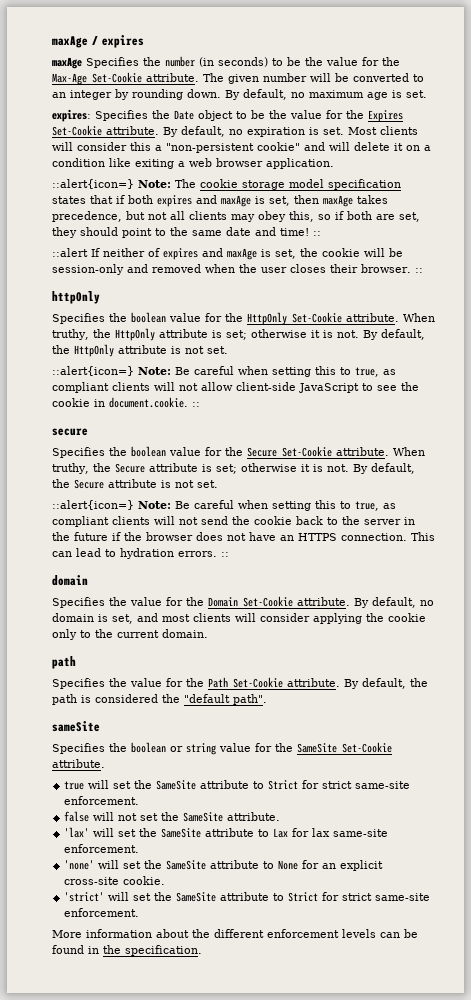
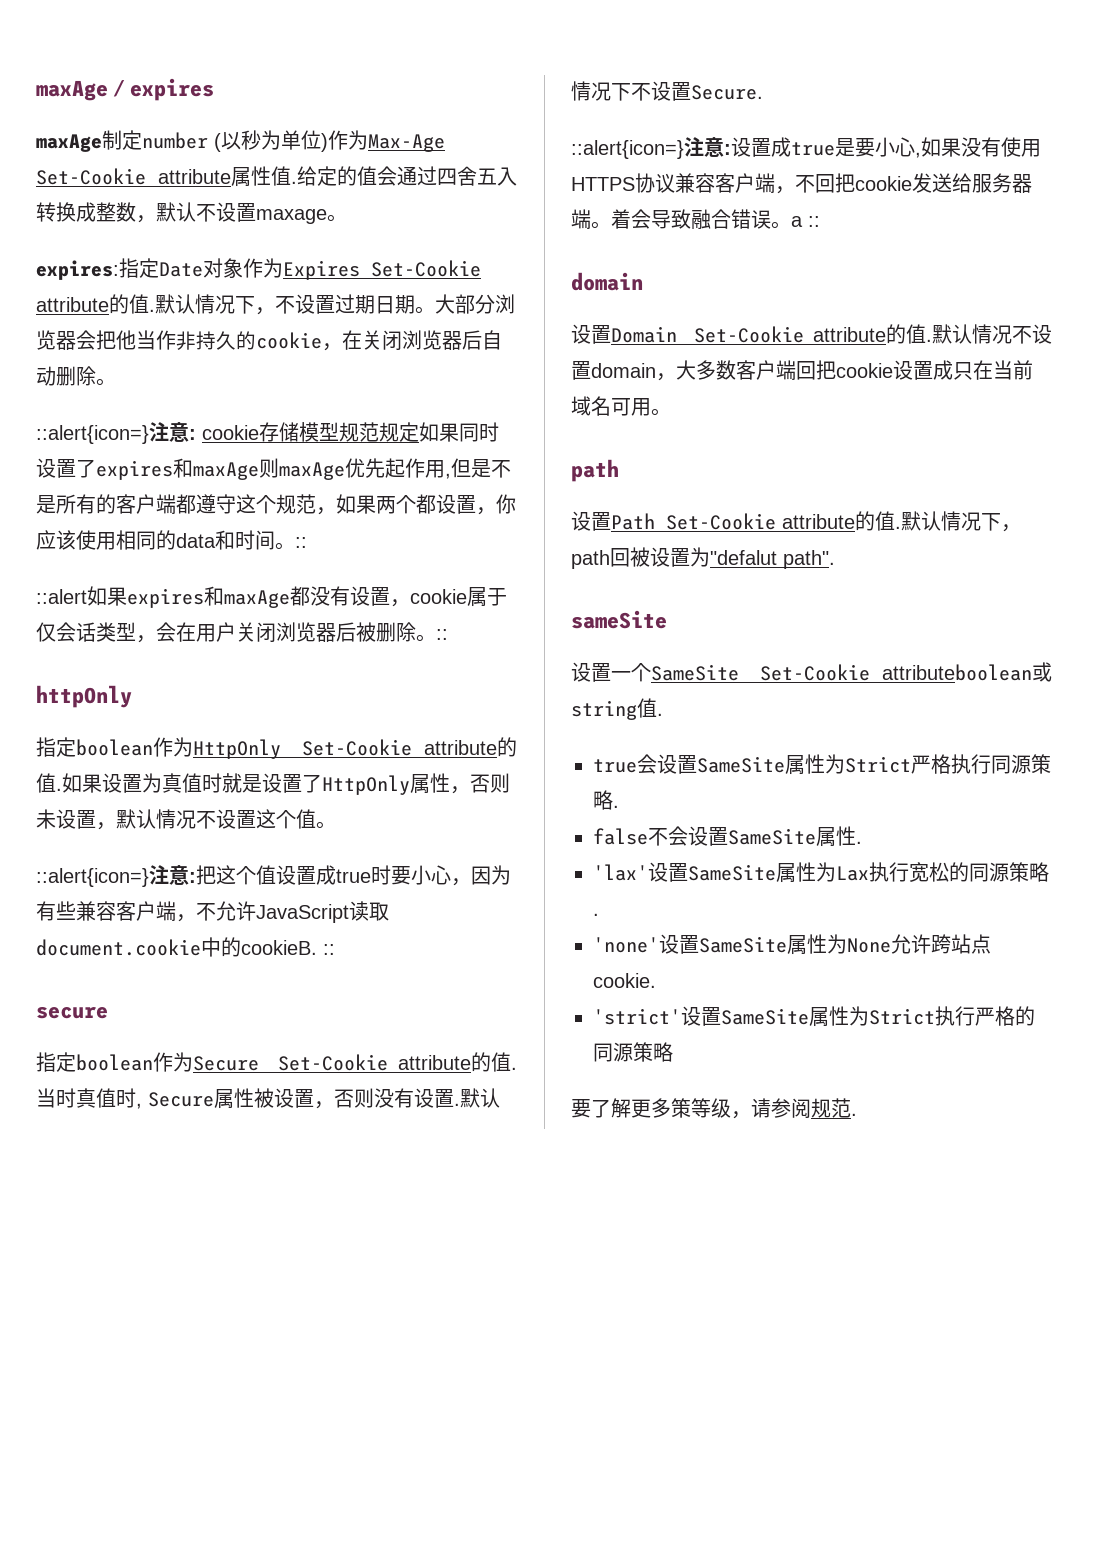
[86,56,400,68] [52,72,424,85] [52,89,427,100] [52,109,403,122] [52,125,418,137] [52,142,431,153] [52,158,334,169] [52,179,401,190] [52,195,388,207] [52,211,420,222] [52,227,321,238] [52,248,403,260] [52,264,423,275] [52,291,100,304] [52,312,435,325] [52,328,425,341] [52,344,228,357] [52,366,396,377] [52,382,419,393] [52,397,200,408] [52,428,88,436] [52,446,425,458] [52,463,415,474] [52,479,218,489] [52,500,396,511] [52,516,415,527] [52,532,435,541] [52,548,229,559] [52,575,88,586] [52,596,434,608] [52,613,426,624] [52,629,208,640] [52,656,76,669] [52,677,428,689] [52,694,267,705] [52,721,100,732] [52,742,392,755] [52,759,105,768] [64,780,411,790] [64,796,140,805] [64,811,281,822] [64,827,389,838] [64,844,140,853] [64,860,384,871] [64,876,166,885] [64,892,431,902] [64,908,140,917] [52,929,418,938] [52,945,202,956] Specifies the number (in seconds) to be the value for the Max-Age Set-Cookie attribute. The given number will be converted to an integer by rounding down. By default, no maximum age is set. // expires: Specifies the Date object to be the value for the Expires Set-Cookie attribute. By default, no expiration is set. Most clients will consider this a "non-persistent cookie" and will delete it on a condition like exiting a web browser application. // ::alert{icon=} Note: The cookie storage model specification states that if both expires and maxAge is set, then maxAge takes precedence, but not all clients may obey this, so if both are set, they should point to the same date and time! :: // ::alert If neither of expires and maxAge is set, the cookie will be session-only and removed when the user closes their browser. :: // httpOnly // Specifies the boolean value for the HttpOnly Set-Cookie attribute. When truthy, the HttpOnly attribute is set; otherwise it is not. By default, the HttpOnly attribute is not set. // ::alert{icon=} Note: Be careful when setting this to true, as compliant clients will not allow client-side JavaScript to see the cookie in document.cookie. :: // secure // Specifies the boolean value for the Secure Set-Cookie attribute. When truthy, the Secure attribute is set; otherwise it is not. By default, the Secure attribute is not set. // ::alert{icon=} Note: Be careful when setting this to true, as compliant clients will not send the cookie back to the server in the future if the browser does not have an HTTPS connection. This can lead to hydration errors. :: // domain // Specifies the value for the Domain Set-Cookie attribute. By default, no domain is set, and most clients will consider applying the cookie only to the current domain. // path // Specifies the value for the Path Set-Cookie attribute. By default, the path is considered the "default path". // sameSite // Specifies the boolean or string value for the SameSite Set-Cookie attribute. // true will set the SameSite attribute to Strict for strict same-site enforcement. // false will not set the SameSite attribute. // 'lax' will set the SameSite attribute to Lax for lax same-site enforcement. // 'none' will set the SameSite attribute to None for an explicit cross-site cookie. // 'strict' will set the SameSite attribute to Strict for strict same-site enforcement. // More information about the different enforcement levels can be found in the specification. -> [102,130,445,152] [36,166,517,187] [36,202,347,224] [36,258,481,280] [36,294,515,315] [36,330,502,351] [36,366,116,386] [36,422,499,444] [36,458,511,480] [36,494,516,515] [36,530,307,550] [36,586,507,608] [36,622,448,643] [36,685,132,708] [36,737,517,759] [36,773,510,795] [36,809,336,830] [36,865,511,887] [36,901,389,923] [36,937,335,957] [36,1006,108,1019] [36,1052,517,1072] [36,1088,500,1109] [571,81,763,101] [571,137,1041,159] [571,173,1032,194] [571,209,820,229] [571,272,643,291] [571,324,1052,344] [571,360,1033,381] [571,396,671,416] [571,459,619,482] [571,511,1021,532] [571,547,835,569] [571,610,667,629] [571,662,1052,682] [571,698,663,720] [593,754,1051,775] [593,790,619,810] [593,826,862,847] [593,862,1049,883] [593,913,599,916] [593,934,991,955] [593,973,656,988] [593,1006,1035,1027] [593,1042,673,1062] [571,1098,857,1119] 制定number (以秒为单位)作为Max-Age Set-Cookie attribute属性值.给定的值会通过四舍五入转换成整数，默认不设置maxage。 // expires:指定Date对象作为Expires Set-Cookie attribute的值.默认情况下，不设置过期日期。大部分浏览器会把他当作非持久的cookie，在关闭浏览器后自动删除。 // ::alert{icon=}注意: cookie存储模型规范规定如果同时设置了expires和maxAge则maxAge优先起作用,但是不是所有的客户端都遵守这个规范，如果两个都设置，你应该使用相同的data和时间。:: // ::alert如果expires和maxAge都没有设置，cookie属于仅会话类型，会在用户关闭浏览器后被删除。:: // httpOnly // 指定boolean作为HttpOnly Set-Cookie attribute的值.如果设置为真值时就是设置了HttpOnly属性，否则未设置，默认情况不设置这个值。 // ::alert{icon=}注意:把这个值设置成true时要小心，因为有些兼容客户端，不允许JavaScript读取document.cookie中的cookieB. :: // secure // 指定boolean作为Secure Set-Cookie attribute的值.当时真值时, Secure属性被设置，否则没有设置.默认情况下不设置Secure. // ::alert{icon=}注意:设置成true是要小心,如果没有使用HTTPS协议兼容客户端，不回把cookie发送给服务器端。着会导致融合错误。a :: // domain // 设置Domain Set-Cookie attribute的值.默认情况不设置domain，大多数客户端回把cookie设置成只在当前域名可用。 // path // 设置Path Set-Cookie attribute的值.默认情况下，path回被设置为"defalut path". // sameSite // 设置一个SameSite Set-Cookie attributeboolean或string值. // true会设置SameSite属性为Strict严格执行同源策略. // false不会设置SameSite属性. // 'lax'设置SameSite属性为Lax执行宽松的同源策略. // 'none'设置SameSite属性为None允许跨站点cookie. // 'strict'设置SameSite属性为Strict执行严格的同源策略 // 要了解更多策等级，请参阅规范.

